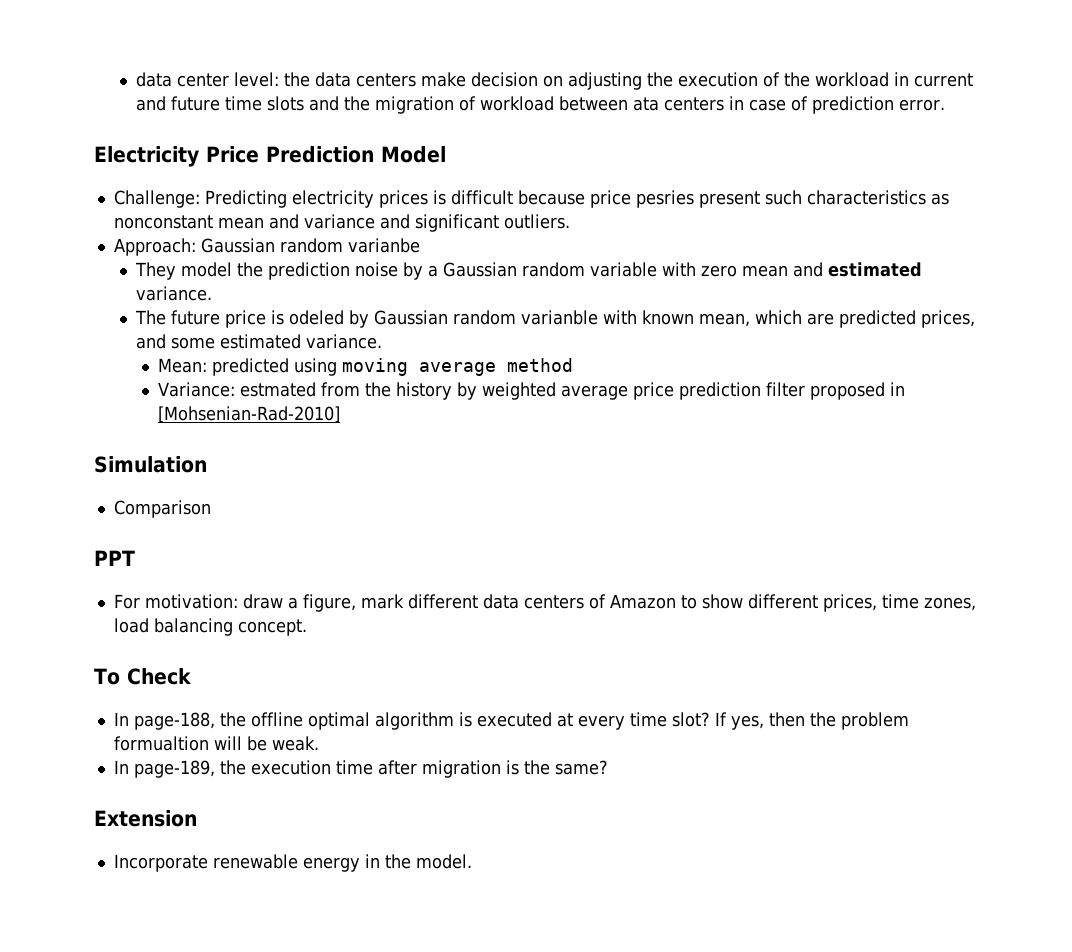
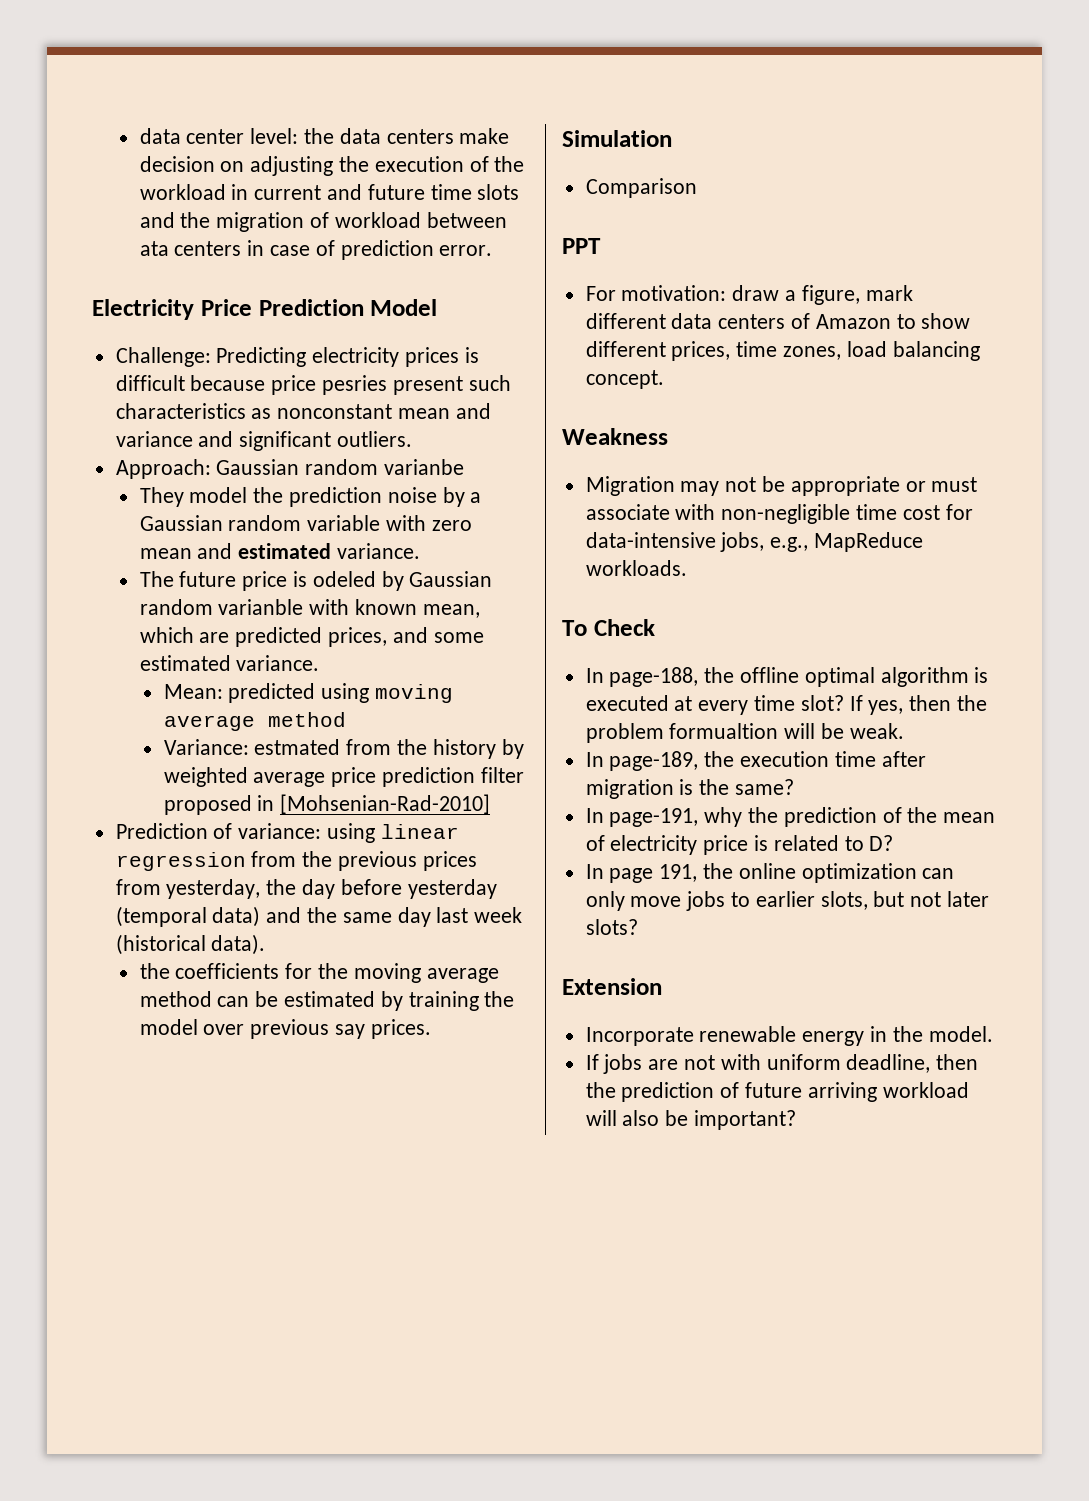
(340, 414) none -> [115,823,459,843] [115,851,477,871] [115,879,497,899] [115,906,523,927] [115,934,266,955] [139,963,499,983] [139,991,515,1011] [139,1019,431,1039] // Prediction of variance: using linear regression from the previous prices from yesterday, the day before yesterday (temporal data) and the same day last week (historical data). // the coefficients for the moving average method can be estimated by training the model over previous say prices.
(307, 627) none -> [562,428,668,445] [585,476,978,496] [585,504,973,524] [585,532,924,552] [585,560,687,576] // Weakness // Migration may not be appropriate or must associate with non-negligible time cost for data-intensive jobs, e.g., MapReduce workloads.
(608, 767) none -> [585,807,996,827] [585,835,894,855] [585,863,955,883] [585,891,990,911] [585,919,638,935] // In page-191, why the prediction of the mean of electricity price is related to D? // In page 191, the online optimization can only move jobs to earlier slots, but not later slots?
(472, 861) none -> [585,1054,979,1074] [585,1082,969,1102] [585,1110,797,1130] // If jobs are not with uniform deadline, then the prediction of future arriving workload will also be important?

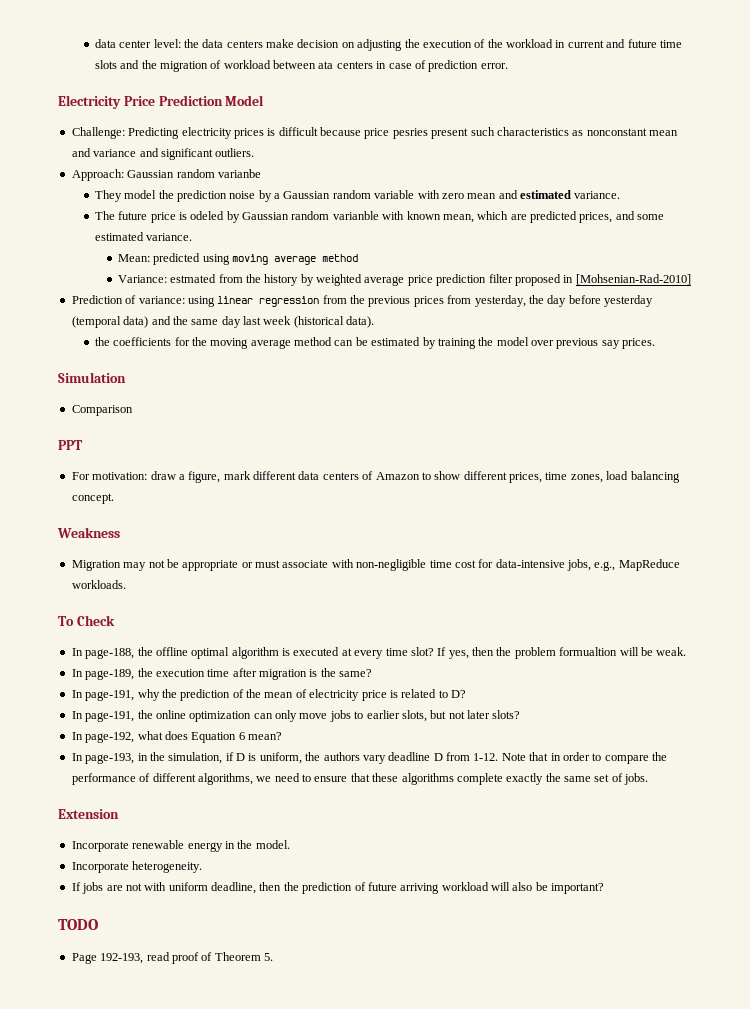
[609,864,698,883] page 191, -> [85,711,135,722] page-191,
(638, 927) none -> [71,731,282,743] [71,752,667,764] [71,773,649,785] // In page-192, what does Equation 6 mean? // In page-193, in the simulation, if D is uniform, the authors vary deadline D from 1-12. Note that in order to compare the performance of different algorithms, we need to ensure that these algorithms complete exactly the same set of jobs.
(993, 1034) none -> [71,861,203,873] // Incorporate heterogeneity.
(797, 1120) none -> [58,919,98,930] [71,952,273,964] // TODO // Page 192-193, read proof of Theorem 5.

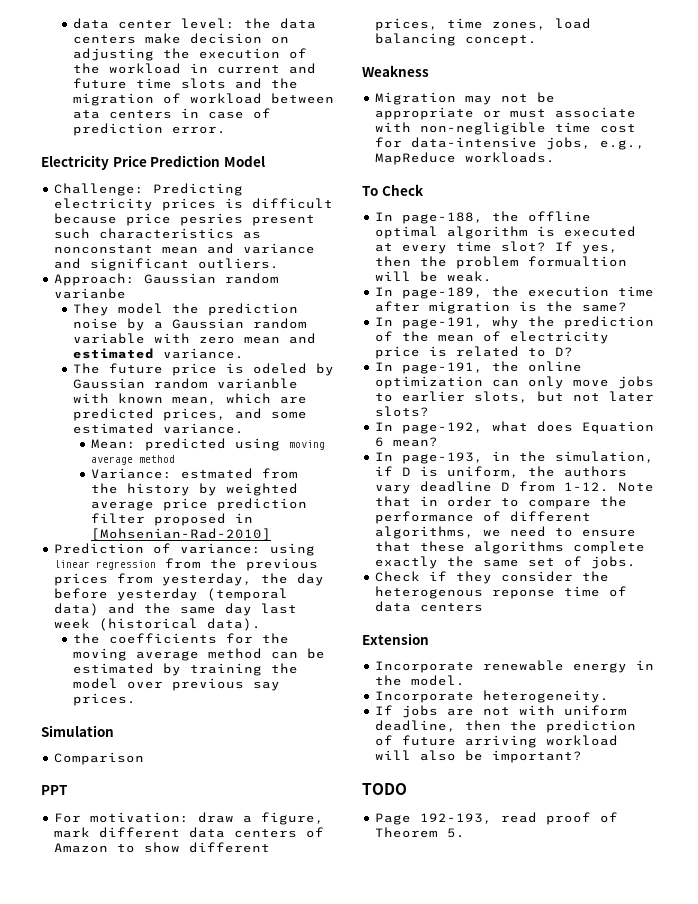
(649, 779) none -> [375,571,610,584] [375,586,628,599] [375,601,484,612] // Check if they consider the heterogenous reponse time of data centers

